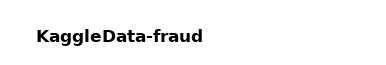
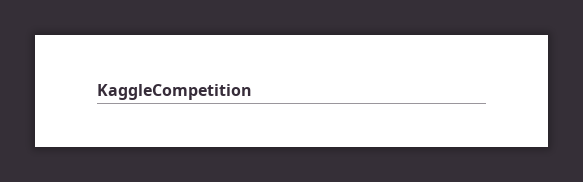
[36,29,203,46] KaggleData-fraud -> [97,84,252,100] KaggleCompetition

